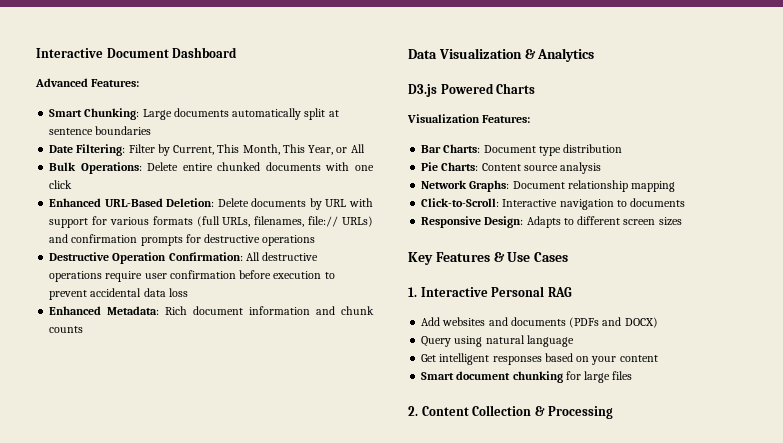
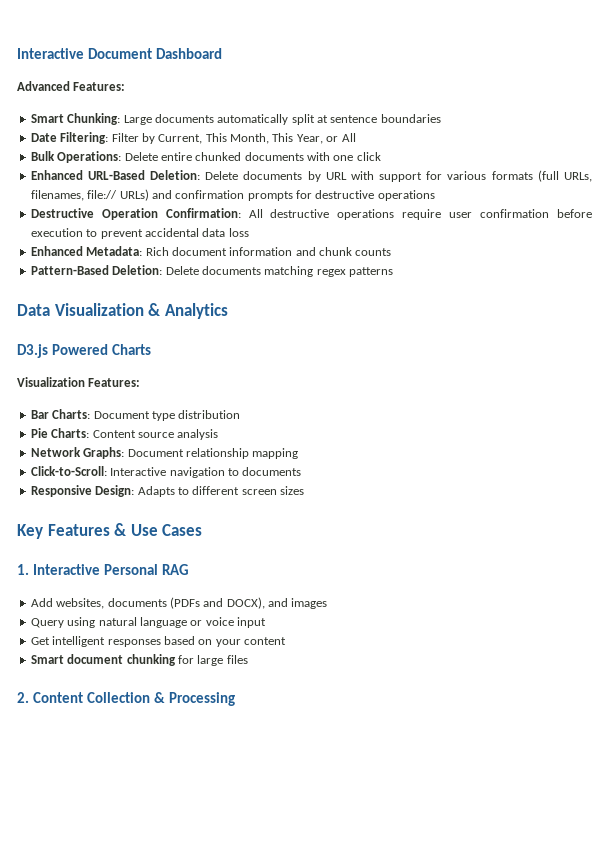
(84, 329) none -> [30,265,393,277] // Pattern-Based Deletion: Delete documents matching regex patterns
[442,317,508,326] websites and -> [56,598,105,609] websites,
[624,317,658,328] DOCX) -> [226,597,328,609] DOCX), and images
(574, 341) none -> [190,617,266,628] or voice input

